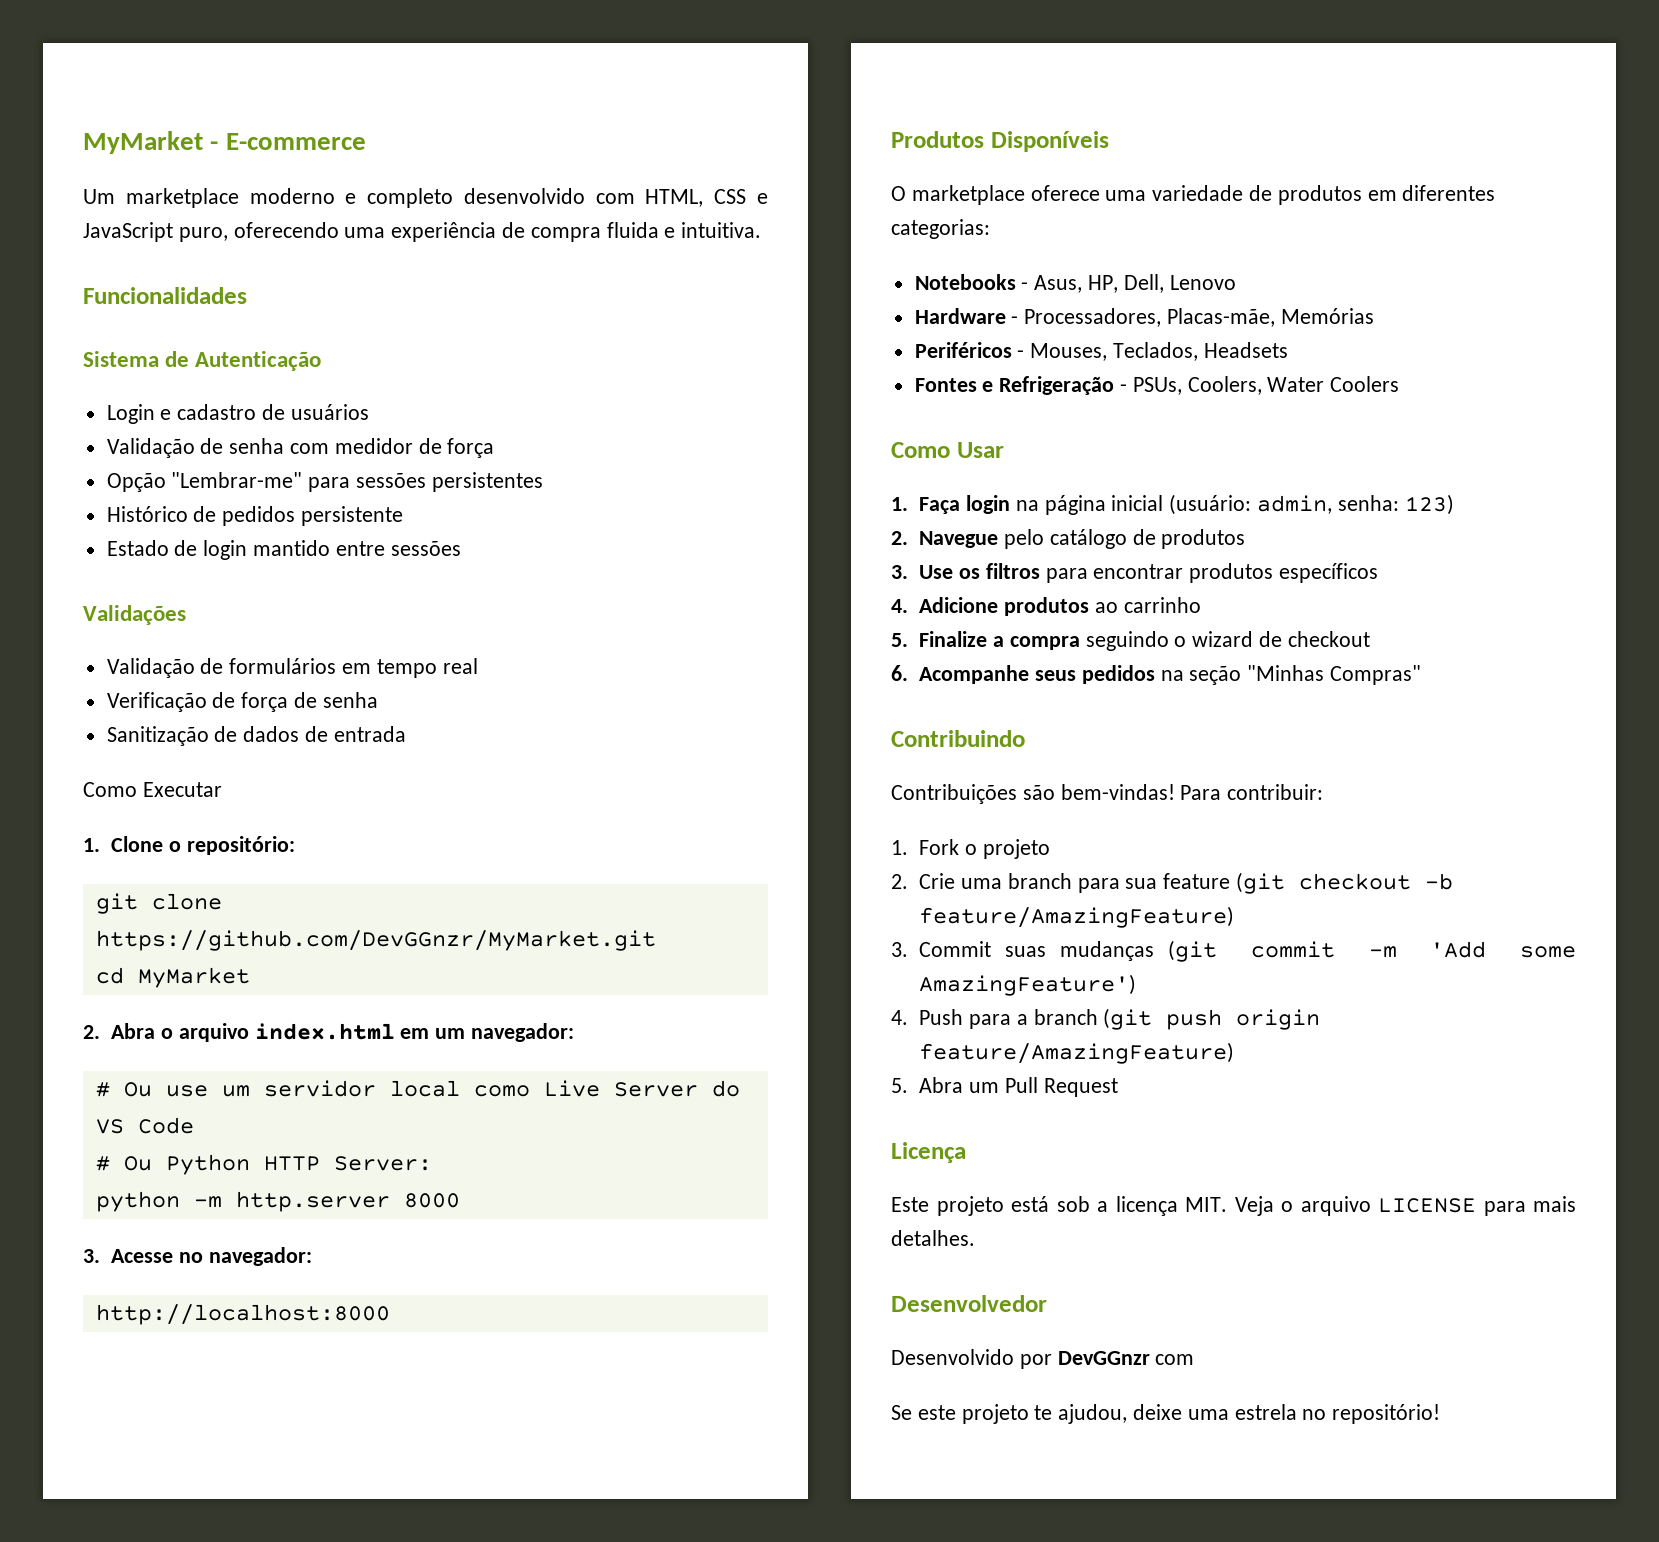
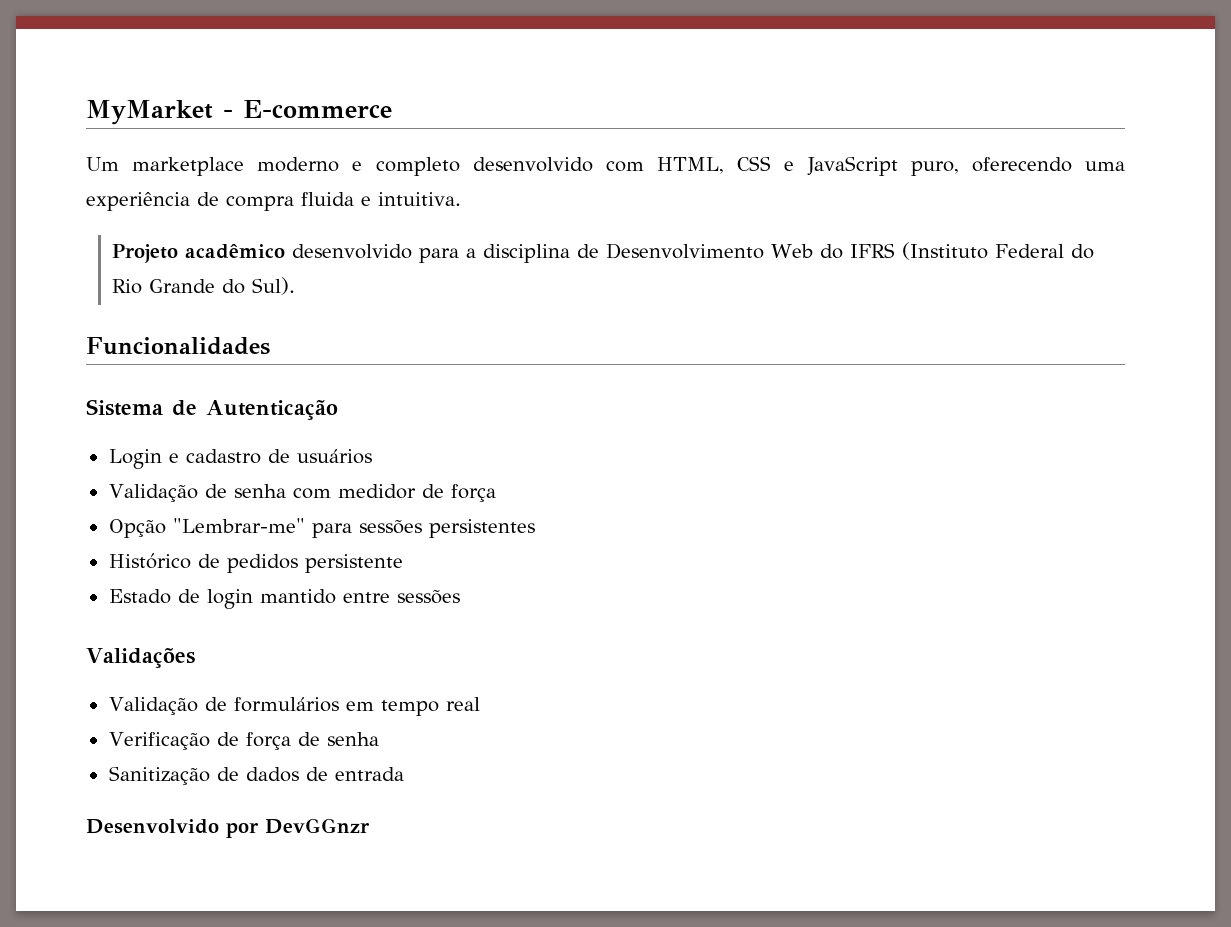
(762, 230) none -> [112,242,1095,263] [112,277,296,295] // Projeto acadêmico desenvolvido para a disciplina de Desenvolvimento Web do IFRS (Instituto Federal do Rio Grande do Sul).
[83,782,222,797] [83,836,295,855] [95,893,222,914] [95,930,656,951] [95,967,250,988] [83,1023,575,1042] [95,1080,740,1097] [95,1117,194,1134] [95,1154,432,1175] [95,1191,460,1212] [83,1247,312,1266] [95,1304,390,1325] [891,131,1109,152] [891,185,1496,205] [891,219,990,239] [914,274,1236,293] [914,308,1374,327] [914,342,1288,361] [914,376,1400,395] [891,442,1004,458] [891,494,1454,515] [891,529,1246,549] [891,563,1379,583] [891,597,1201,616] [891,631,1370,651] [891,665,1422,685] [891,730,1025,747] [891,784,1324,804] [891,839,1050,859] [891,872,1454,894] [919,906,1235,928] [891,940,1576,962] [919,974,1137,996] [891,1008,1321,1030] [919,1042,1235,1064] [891,1077,1118,1097] [891,1142,966,1163] [891,1196,1576,1216] [891,1230,975,1246] [891,1295,1047,1312] [891,1349,1195,1369] [891,1404,1441,1424] Como Executar // 1. Clone o repositório: // git clone https://github.com/DevGGnzr/MyMarket.git // cd MyMarket // 2. Abra o arquivo index.html em um navegador: // # Ou use um servidor local como Live Server do VS Code // # Ou Python HTTP Server: // python -m http.server 8000 // 3. Acesse no navegador: // http://localhost:8000 // Produtos Disponíveis // O marketplace oferece uma variedade de produtos em diferentes categorias: // Notebooks - Asus, HP, Dell, Lenovo // Hardware - Processadores, Placas-mãe, Memórias // Periféricos - Mouses, Teclados, Headsets // Fontes e Refrigeração - PSUs, Coolers, Water Coolers // Como Usar // 1. Faça login na página inicial (usuário: admin, senha: 123) // 2. Navegue pelo catálogo de produtos // 3. Use os filtros para encontrar produtos específicos // 4. Adicione produtos ao carrinho // 5. Finalize a compra seguindo o wizard de checkout // 6. Acompanhe seus pedidos na seção "Minhas Compras" // Contribuindo // Contribuições são bem-vindas! Para contribuir: // 1. Fork o projeto // 2. Crie uma branch para sua feature (git checkout -b feature/AmazingFeature) // 3. Commit suas mudanças (git commit -m 'Add some AmazingFeature') // 4. Push para a branch (git push origin feature/AmazingFeature) // 5. Abra um Pull Request // Licença // Este projeto está sob a licença MIT. Veja o arquivo LICENSE para mais detalhes. // Desenvolvedor // Desenvolvido por DevGGnzr com // Se este projeto te ajudou, deixe uma estrela no repositório! -> [86,818,370,838] Desenvolvido por DevGGnzr

